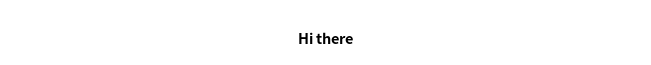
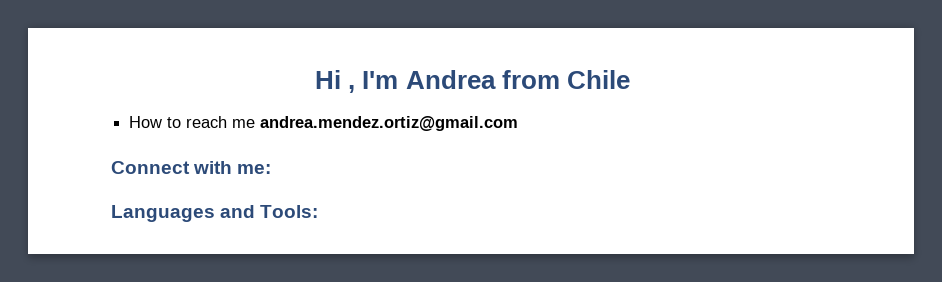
[316,32,354,44] there -> [348,70,630,93] [129,116,519,131] [111,161,272,174] [111,205,319,222] , I'm Andrea from Chile // How to reach me andrea.mendez.ortiz@gmail.com // Connect with me: // Languages and Tools:

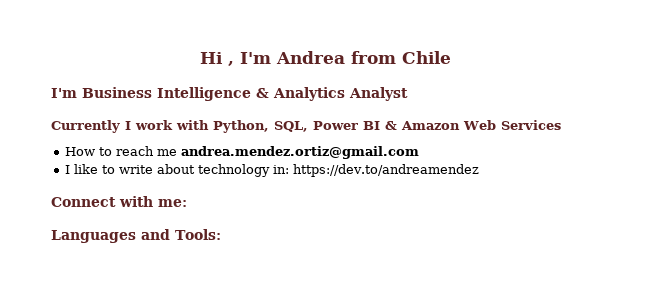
(630, 79) none -> [51,87,408,101] [51,120,561,133] // I'm Business Intelligence & Analytics Analyst // Currently I work with Python, SQL, Power BI & Amazon Web Services
(519, 123) none -> [65,164,480,177] // I like to write about technology in: https://dev.to/andreamendez

